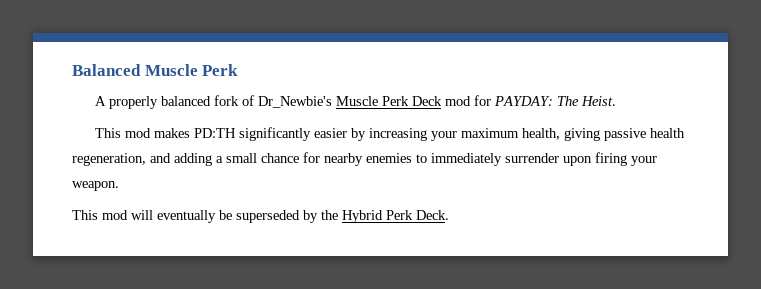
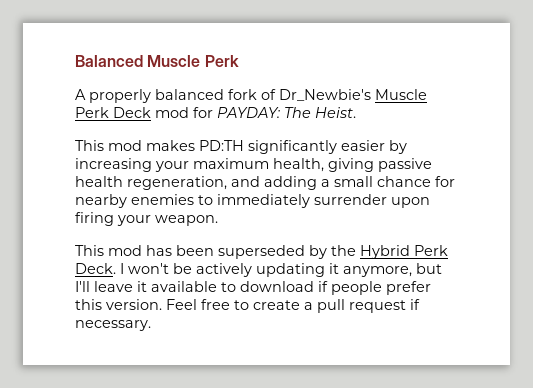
[131,210,232,223] will eventually be -> [146,245,214,256] has been
(449, 215) none -> [120,263,442,277] [75,281,431,295] [75,299,420,313] [75,320,151,331] I won't be actively updating it anymore, but I'll leave it available to download if people prefer this version. Feel free to create a pull request if necessary.

